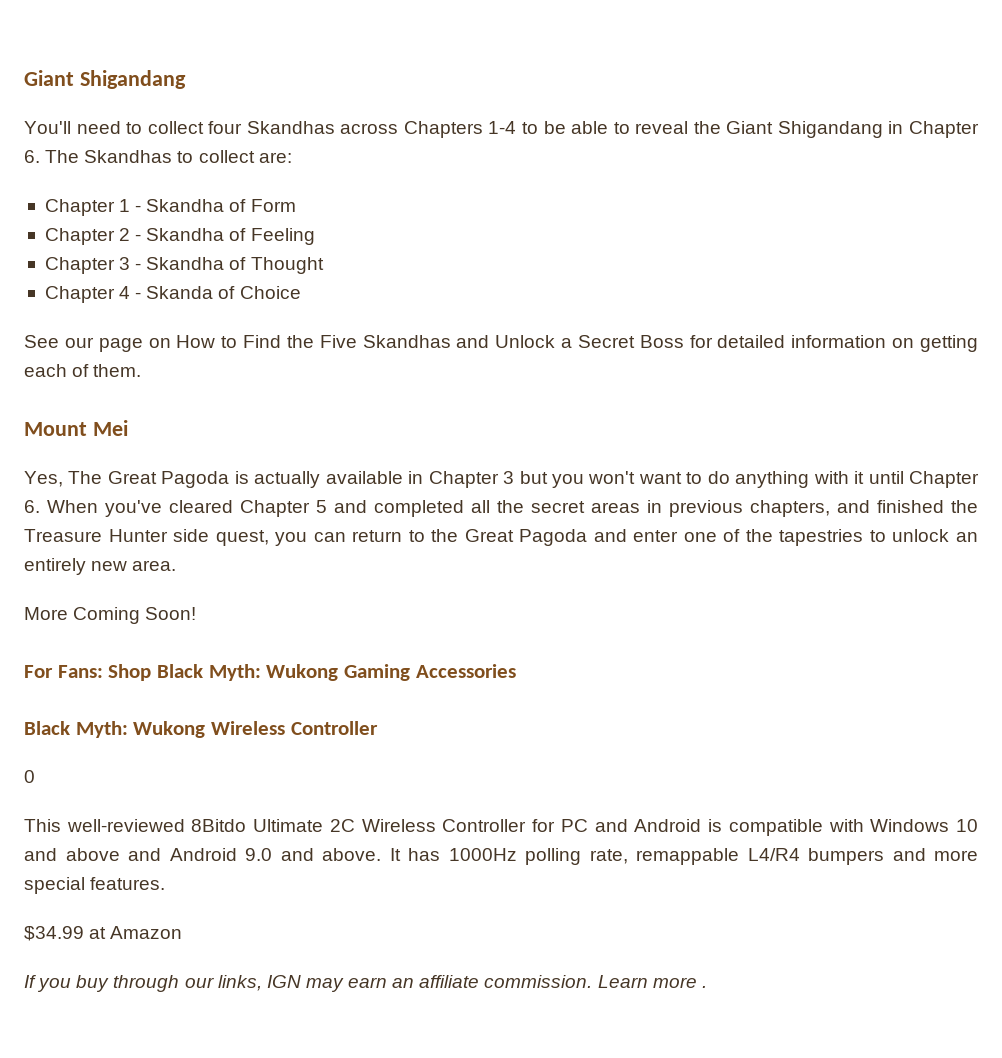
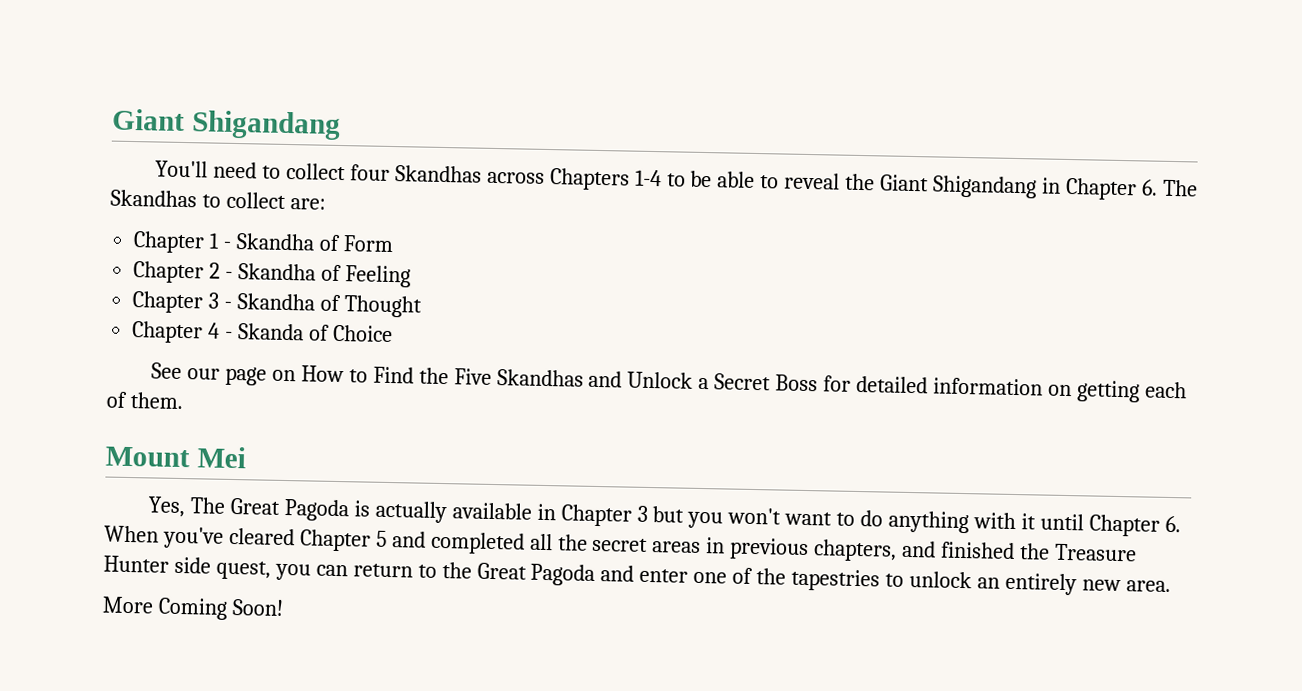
[24,664,516,681] [24,721,378,738] [24,770,35,783] [24,819,979,836] [24,848,978,865] [24,877,166,894] [24,926,183,941] [24,975,707,992] // For Fans: Shop Black Myth: Wukong Gaming Accessories // Black Myth: Wukong Wireless Controller // 0 // This well-reviewed 8Bitdo Ultimate 2C Wireless Controller for PC and Android is compatible with Windows 10 and above and Android 9.0 and above. It has 1000Hz polling rate, remappable L4/R4 bumpers and more special features. // $34.99 at Amazon // If you buy through our links, IGN may earn an affiliate commission. Learn more . -> (284, 607) none

